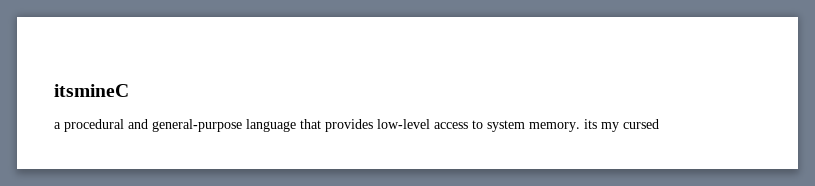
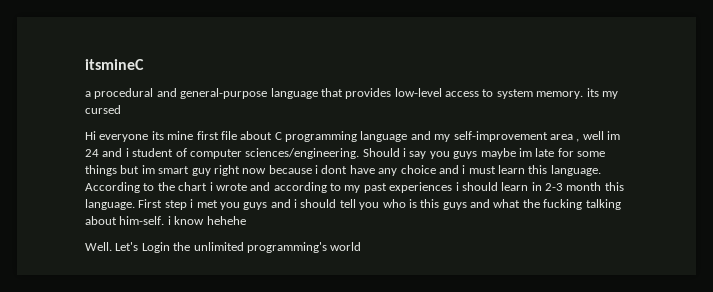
(659, 124) none -> [85,131,620,142] [85,148,605,159] [85,165,601,176] [85,182,624,193] [85,199,621,210] [85,216,246,225] [85,242,362,253] // Hi everyone its mine first file about C programming language and my self-improvement area , well im 24 and i student of computer sciences/engineering. Should i say you guys maybe im late for some things but im smart guy right now because i dont have any choice and i must learn this language. According to the chart i wrote and according to my past experiences i should learn in 2-3 month this language. First step i met you guys and i should tell you who is this guys and what the fucking talking about him-self. i know hehehe // Well. Let's Login the unlimited programming's world

